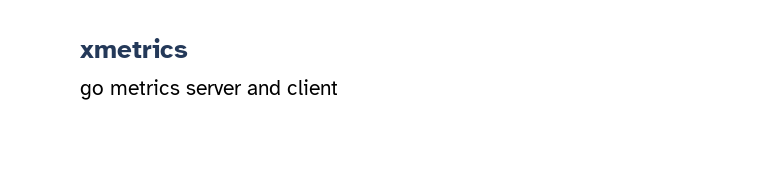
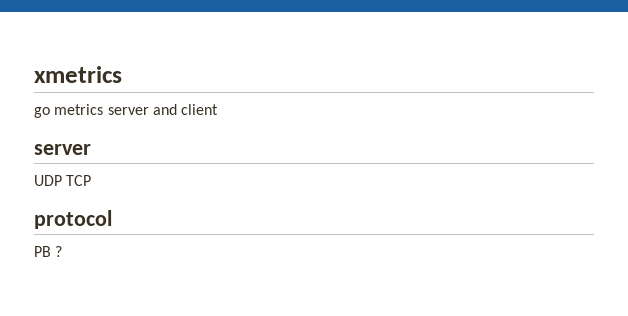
(338, 87) none -> [34,144,91,155] [34,175,92,186] [34,210,112,229] [34,246,63,257] // server // UDP TCP // protocol // PB ?

